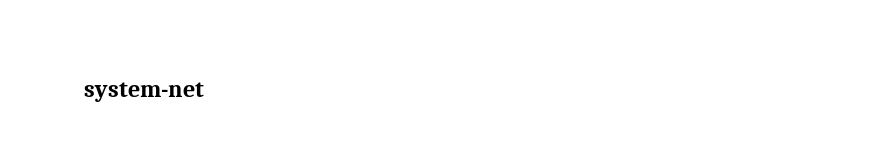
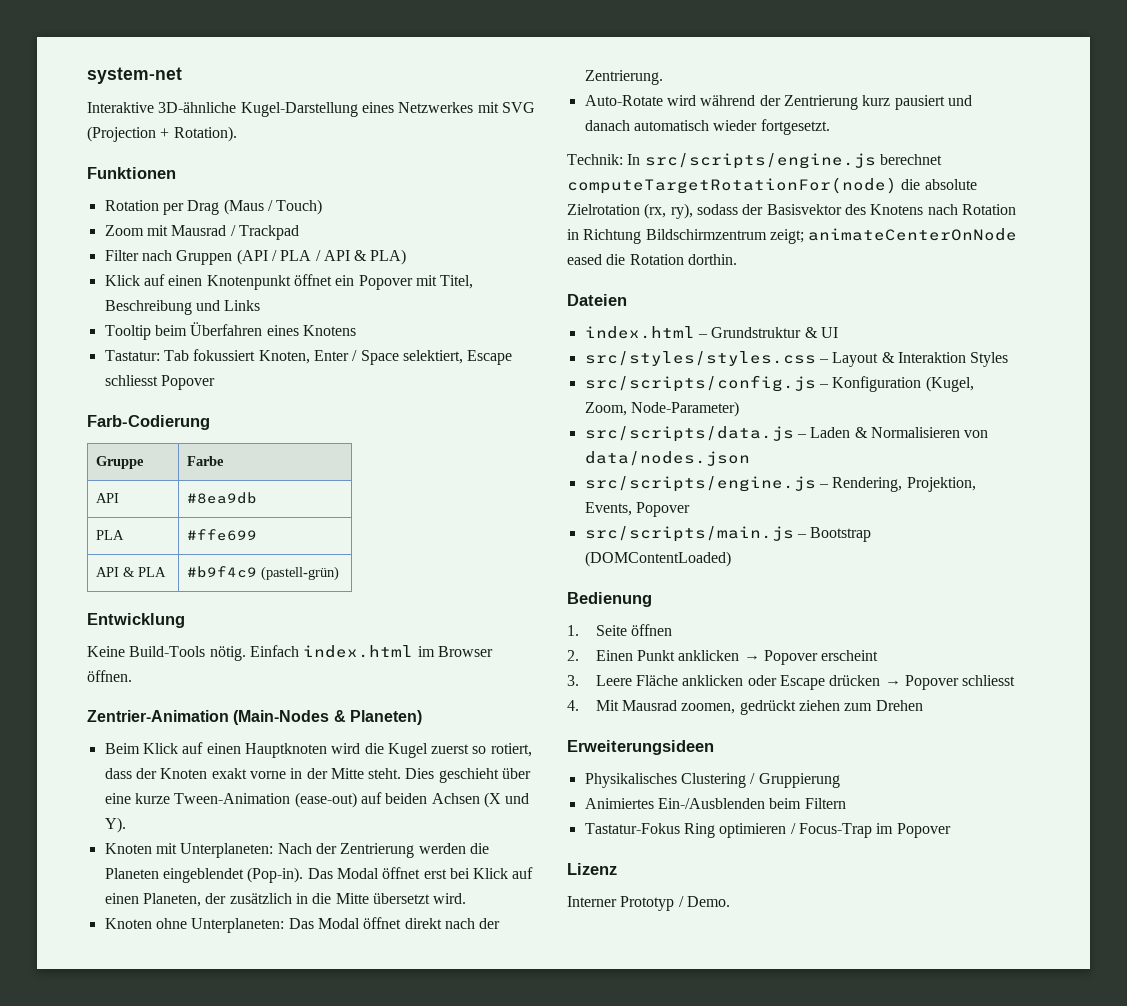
(204, 92) none -> [87,102,535,117] [87,126,237,142] [87,167,176,179] [104,199,323,215] [104,225,299,240] [104,249,407,265] [104,274,474,290] [104,300,261,315] [104,322,356,340] [104,349,513,365] [104,375,215,390] [87,415,210,430] [96,456,145,469] [187,456,225,466] [96,493,120,503] [187,492,258,504] [96,530,125,540] [187,529,258,541] [96,567,167,577] [187,566,340,581] [87,613,185,628] [87,645,493,661] [87,670,132,682] [87,710,422,725] [104,742,532,758] [104,768,532,783] [104,792,530,808] [104,817,126,833] [104,843,489,858] [104,867,534,883] [104,893,467,907] [104,917,501,933] [584,70,663,85] [584,95,972,110] [584,119,830,135] [567,153,942,169] [567,177,977,194] [567,203,1016,219] [567,228,1018,244] [567,254,737,265] [567,294,627,306] [584,326,838,339] [584,351,1009,367] [584,375,974,392] [584,401,739,417] [584,426,989,442] [584,451,750,466] [584,476,976,492] [584,502,690,517] [584,526,872,542] [584,551,731,567] [567,592,652,607] [567,624,673,636] [567,650,879,665] [567,675,1016,690] [567,700,923,715] [567,740,714,755] [584,773,840,788] [584,798,846,809] [584,823,951,838] [567,863,617,875] [567,896,730,911] // Interaktive 3D-ähnliche Kugel-Darstellung eines Netzwerkes mit SVG (Projection + Rotation). // Funktionen // Rotation per Drag (Maus / Touch) // Zoom mit Mausrad / Trackpad // Filter nach Gruppen (API / PLA / API & PLA) // Klick auf einen Knotenpunkt öffnet ein Popover mit Titel, Beschreibung und Links // Tooltip beim Überfahren eines Knotens // Tastatur: Tab fokussiert Knoten, Enter / Space selektiert, Escape schliesst Popover // Farb-Codierung // Gruppe | Farbe // API | #8ea9db // PLA | #ffe699 // API & PLA | #b9f4c9 (pastell-grün) // Entwicklung // Keine Build-Tools nötig. Einfach index.html im Browser öffnen. // Zentrier-Animation (Main-Nodes & Planeten) // Beim Klick auf einen Hauptknoten wird die Kugel zuerst so rotiert, dass der Knoten exakt vorne in der Mitte steht. Dies geschieht über eine kurze Tween-Animation (ease-out) auf beiden Achsen (X und Y). // Knoten mit Unterplaneten: Nach der Zentrierung werden die Planeten eingeblendet (Pop-in). Das Modal öffnet erst bei Klick auf einen Planeten, der zusätzlich in die Mitte übersetzt wird. // Knoten ohne Unterplaneten: Das Modal öffnet direkt nach der Zentrierung. // Auto-Rotate wird während der Zentrierung kurz pausiert und danach automatisch wieder fortgesetzt. // Technik: In src/scripts/engine.js berechnet computeTargetRotationFor(node) die absolute Zielrotation (rx, ry), sodass der Basisvektor des Knotens nach Rotation in Richtung Bildschirmzentrum zeigt; animateCenterOnNode eased die Rotation dorthin. // Dateien // index.html – Grundstruktur & UI // src/styles/styles.css – Layout & Interaktion Styles // src/scripts/config.js – Konfiguration (Kugel, Zoom, Node-Parameter) // src/scripts/data.js – Laden & Normalisieren von data/nodes.json // src/scripts/engine.js – Rendering, Projektion, Events, Popover // src/scripts/main.js – Bootstrap (DOMContentLoaded) // Bedienung // 1. Seite öffnen // 2. Einen Punkt anklicken → Popover erscheint // 3. Leere Fläche anklicken oder Escape drücken → Popover schliesst // 4. Mit Mausrad zoomen, gedrückt ziehen zum Drehen // Erweiterungsideen // Physikalisches Clustering / Gruppierung // Animiertes Ein-/Ausblenden beim Filtern // Tastatur-Fokus Ring optimieren / Focus-Trap im Popover // Lizenz // Interner Prototyp / Demo.

